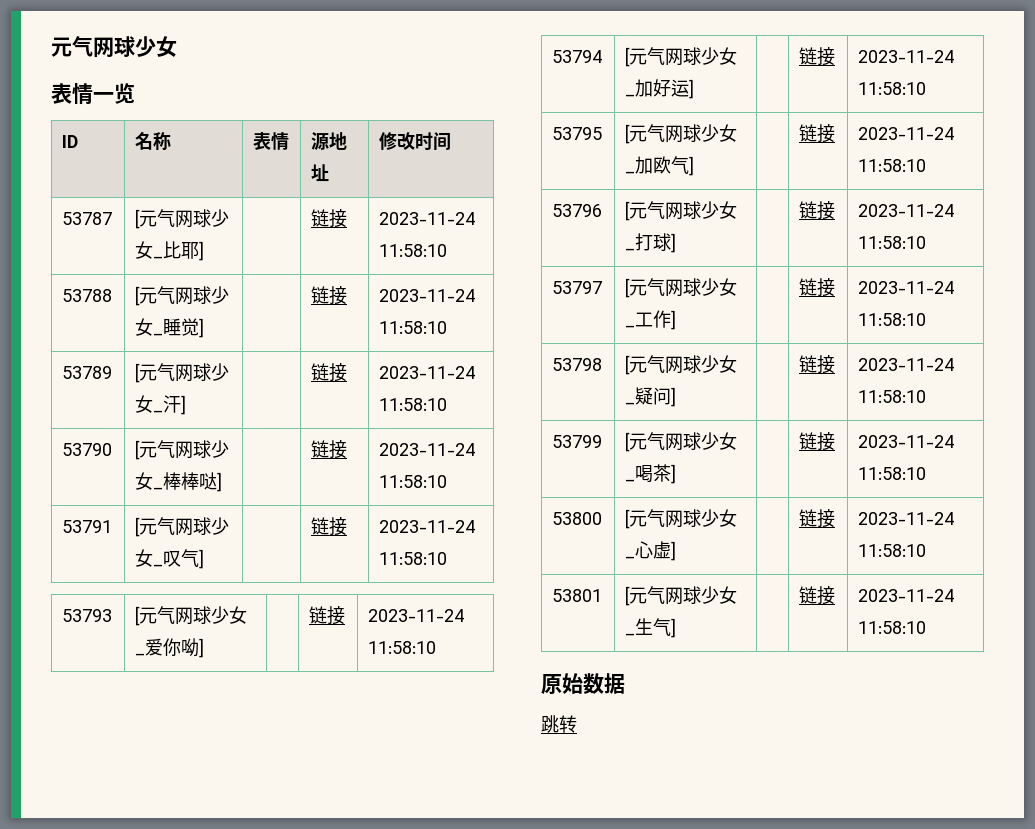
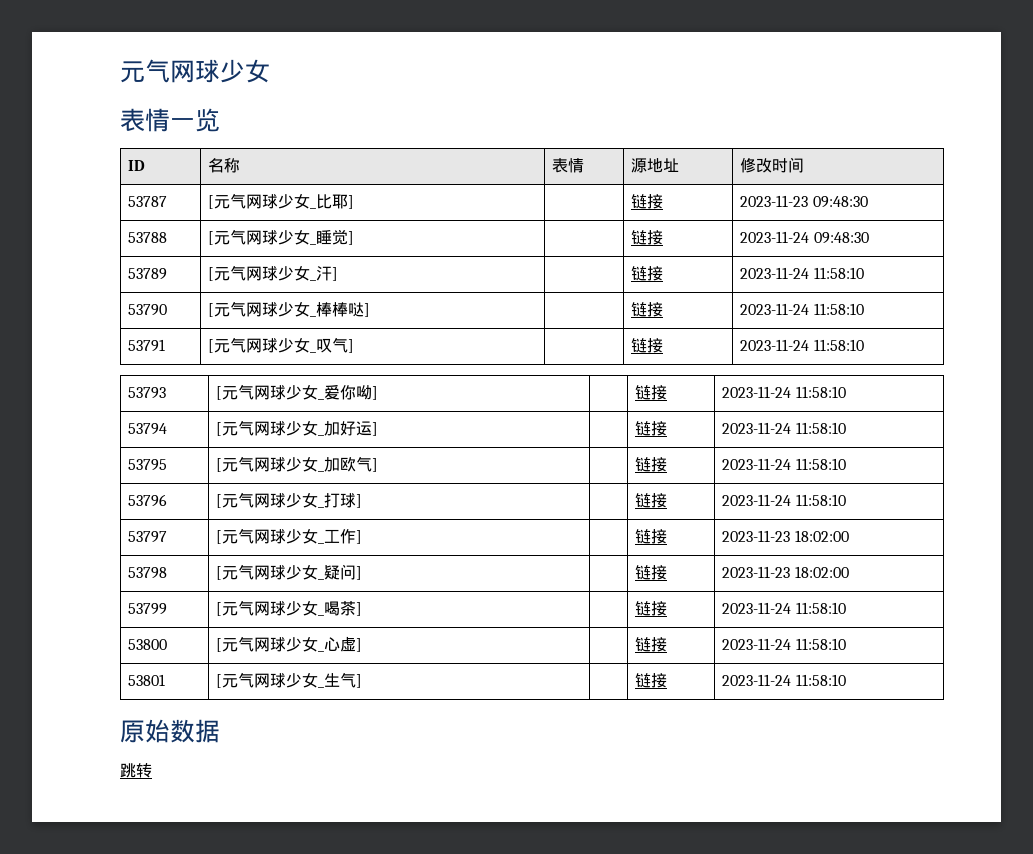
[379,212,476,225] [379,244,448,257] 2023-11-24 11:58:10 -> [740,195,868,208] 2023-11-23 09:48:30
[379,321,448,334] 11:58:10 -> [813,232,869,244] 09:48:30
[858,281,955,294] [858,313,927,326] 2023-11-24 11:58:10 -> [722,530,849,542] 2023-11-23 18:02:00
[858,358,955,371] [858,390,927,403] 2023-11-24 11:58:10 -> [722,566,849,578] 2023-11-23 18:02:00

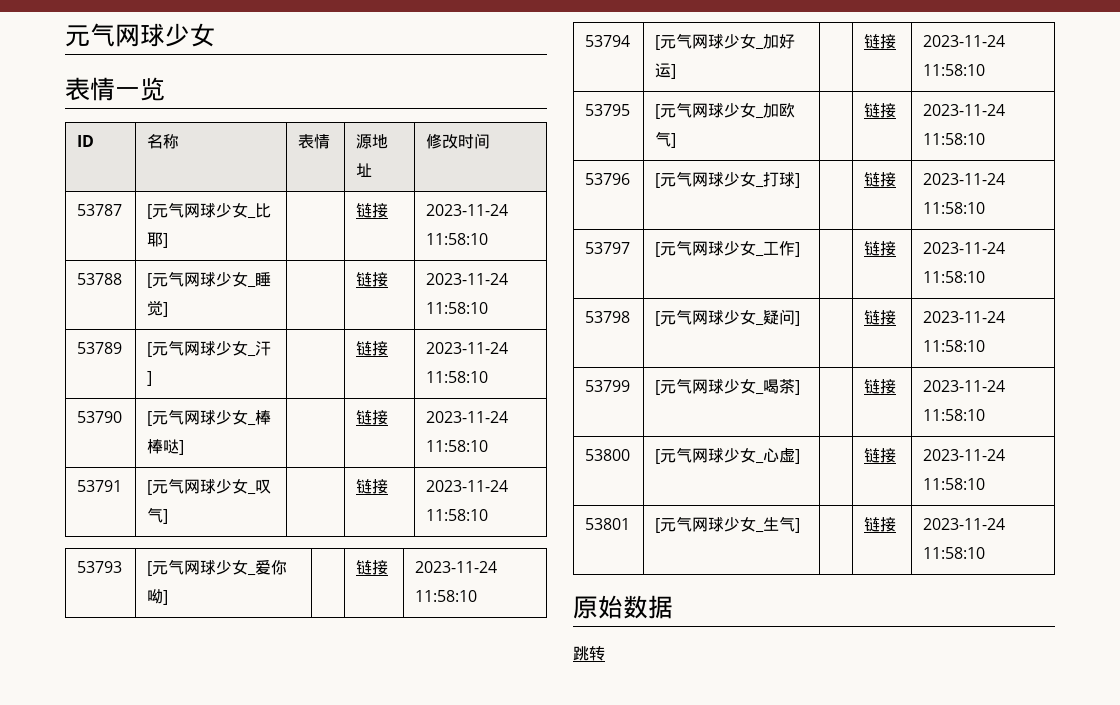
[740,195,868,208] 2023-11-23 09:48:30 -> [426,204,509,216] [426,233,489,245] 2023-11-24 11:58:10
[813,232,869,244] 09:48:30 -> [426,302,489,314] 11:58:10
[722,530,849,542] 2023-11-23 18:02:00 -> [923,242,1006,254] [923,271,986,283] 2023-11-24 11:58:10
[722,566,849,578] 2023-11-23 18:02:00 -> [923,311,1006,323] [923,340,986,352] 2023-11-24 11:58:10

